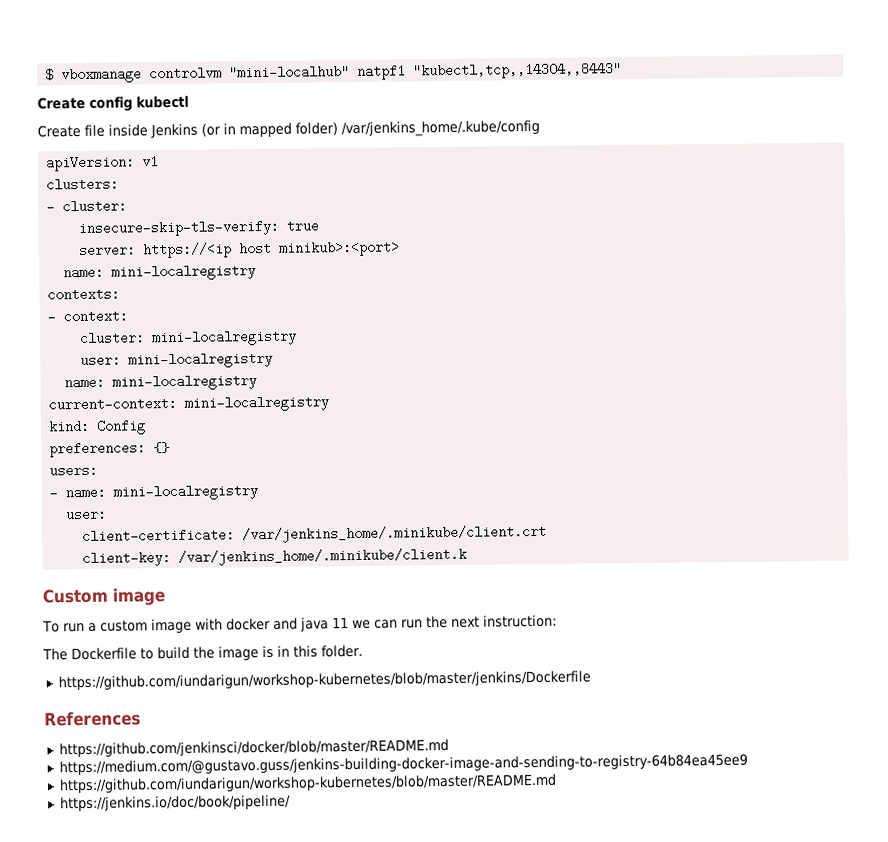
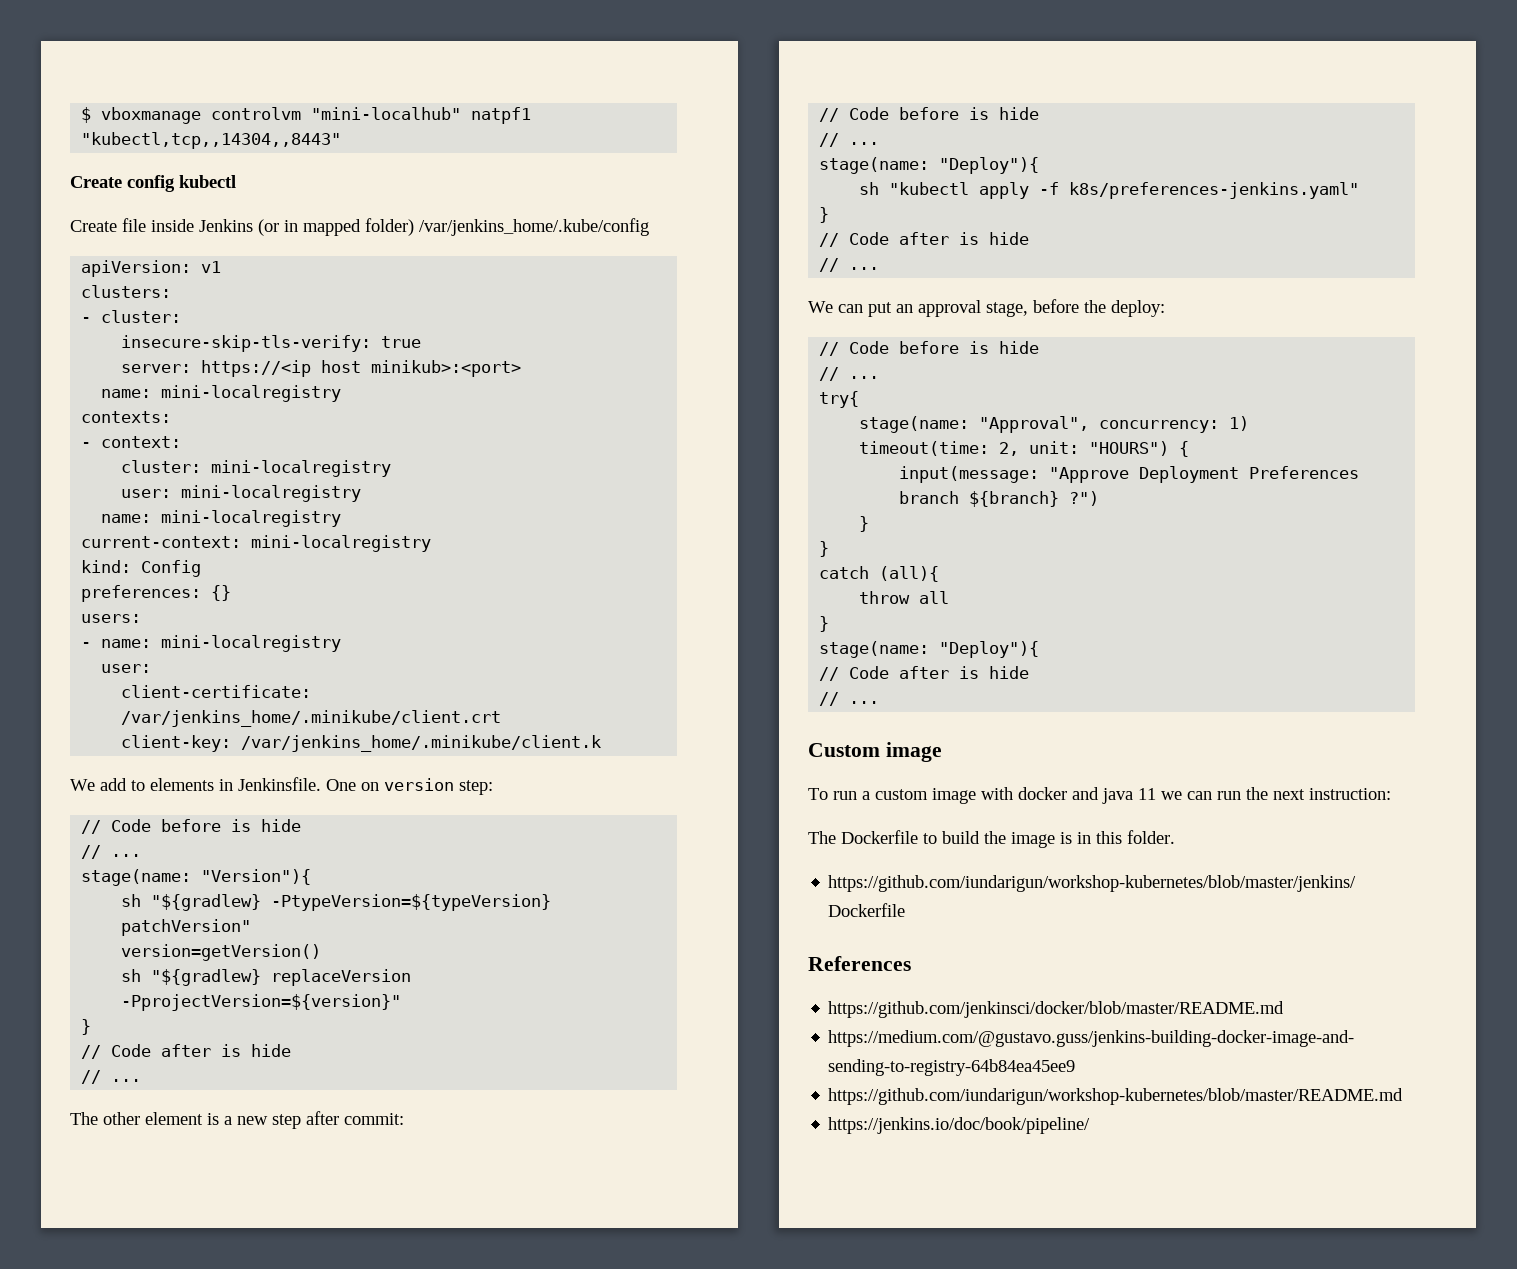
(468, 556) none -> [70,777,493,795] [81,819,302,834] [81,845,142,859] [81,869,312,886] [121,894,552,911] [121,919,252,936] [121,944,322,961] [121,969,412,986] [121,994,402,1011] [81,1019,92,1035] [81,1044,292,1059] [81,1070,142,1084] [70,1111,404,1129] [819,107,1040,122] [819,133,880,147] [819,157,1040,174] [859,182,1360,199] [819,207,830,223] [819,232,1030,247] [819,258,880,272] [808,299,1165,317] [819,341,1040,356] [819,367,880,381] [819,391,860,408] [859,416,1250,433] [859,441,1190,457] [899,466,1360,483] [899,491,1100,507] [859,516,870,532] [819,541,830,557] [819,566,940,582] [859,591,950,604] [819,616,830,632] [819,641,1040,658] [819,666,1030,681] [819,692,880,706] // We add to elements in Jenkinsfile. One on version step: // // Code before is hide // // ... // stage(name: "Version"){ // sh "${gradlew} -PtypeVersion=${typeVersion} patchVersion" // version=getVersion() // sh "${gradlew} replaceVersion -PprojectVersion=${version}" // } // // Code after is hide // // ... // The other element is a new step after commit: // // Code before is hide // // ... // stage(name: "Deploy"){ // sh "kubectl apply -f k8s/preferences-jenkins.yaml" // } // // Code after is hide // // ... // We can put an approval stage, before the deploy: // // Code before is hide // // ... // try{ // stage(name: "Approval", concurrency: 1) // timeout(time: 2, unit: "HOURS") { // input(message: "Approve Deployment Preferences branch ${branch} ?") // } // } // catch (all){ // throw all // } // stage(name: "Deploy"){ // // Code after is hide // // ...

